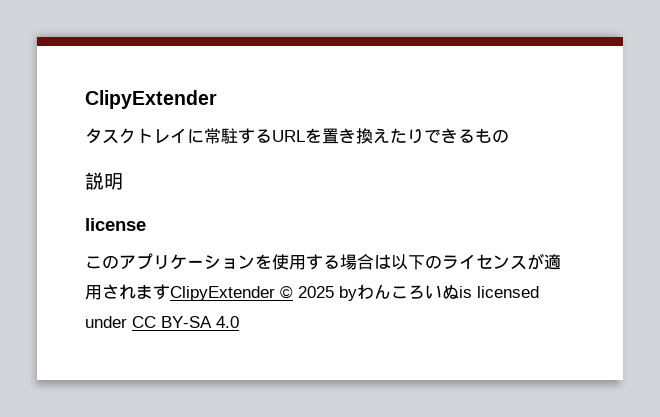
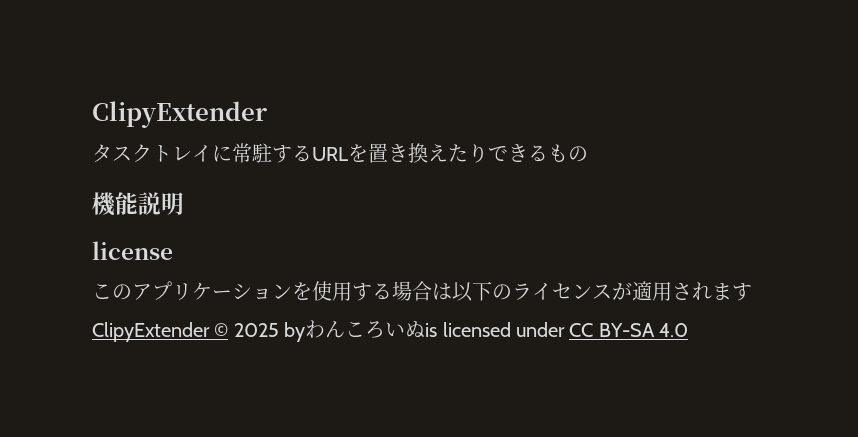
(509, 136) none -> [92,192,138,216] 機能
(170, 292) none -> (752, 292) //

